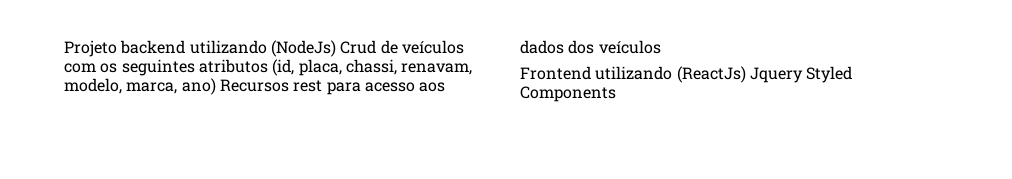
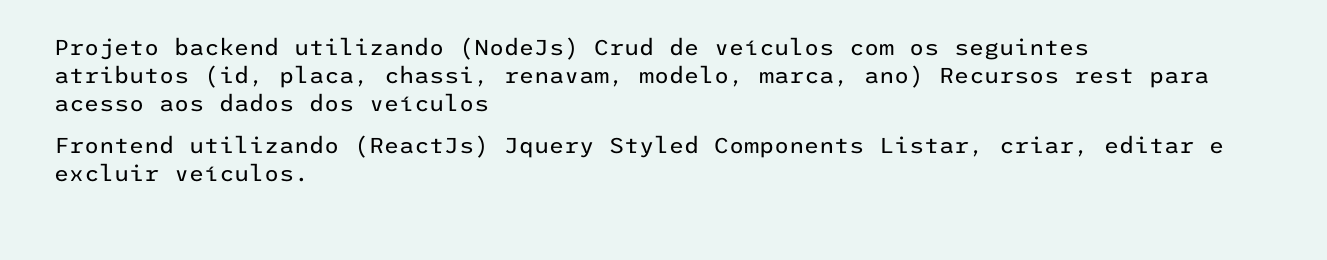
(616, 94) none -> [879,135,1224,157] [54,163,309,182] Listar, criar, editar e excluir veículos.

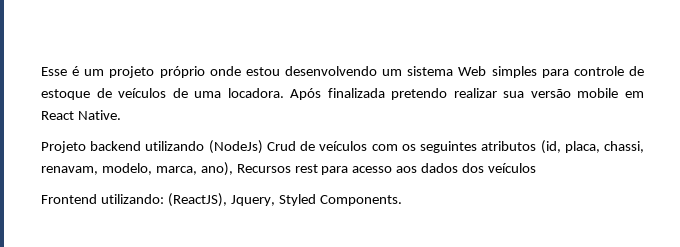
(54, 49) none -> [41,66,644,78] [41,88,645,100] [41,110,121,120] Esse é um projeto próprio onde estou desenvolvendo um sistema Web simples para controle de estoque de veículos de uma locadora. Após finalizada pretendo realizar sua versão mobile em React Native. //
[864,65,924,88] ano) -> [200,162,233,176] ano),
[189,135,1224,158] [54,163,309,182] utilizando (ReactJs) Jquery Styled Components Listar, criar, editar e excluir veículos. -> [100,193,402,207] utilizando: (ReactJS), Jquery, Styled Components.

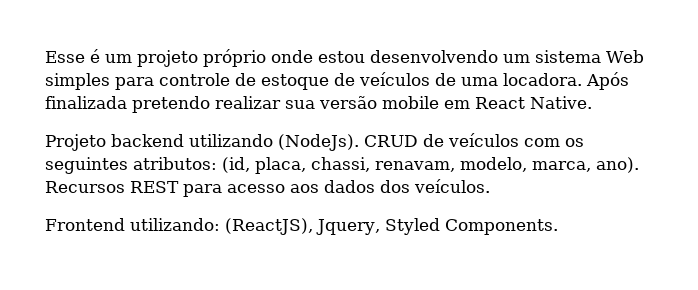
[208,140,296,154] (NodeJs) Crud -> [278,134,418,151] (NodeJs). CRUD
[481,141,537,151] atributos -> [133,157,217,170] atributos:
[200,162,318,176] ano), Recursos rest -> [596,157,639,173] [45,181,179,193] ano). Recursos REST
[488,163,537,173] veículos -> [414,179,490,193] veículos.

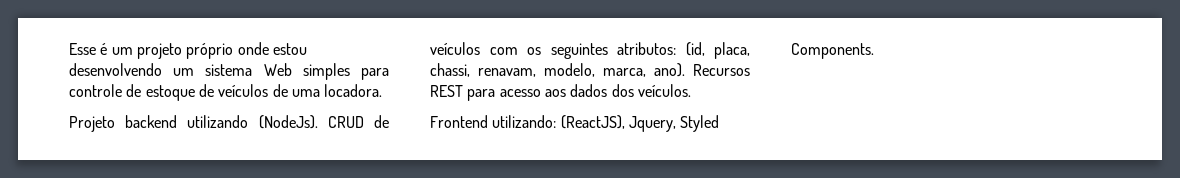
[586,72,629,90] [45,96,592,113] Após finalizada pretendo realizar sua versão mobile em React Native. -> (383, 90) none

